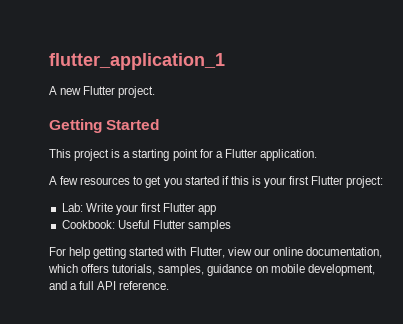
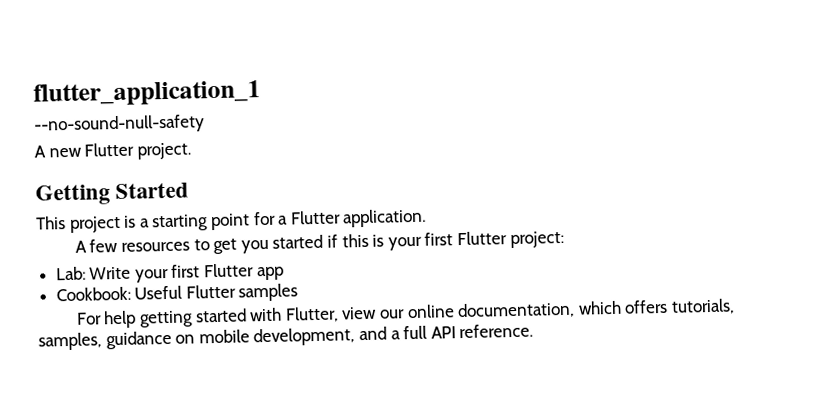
(225, 61) none -> [34,114,205,135] // --no-sound-null-safety

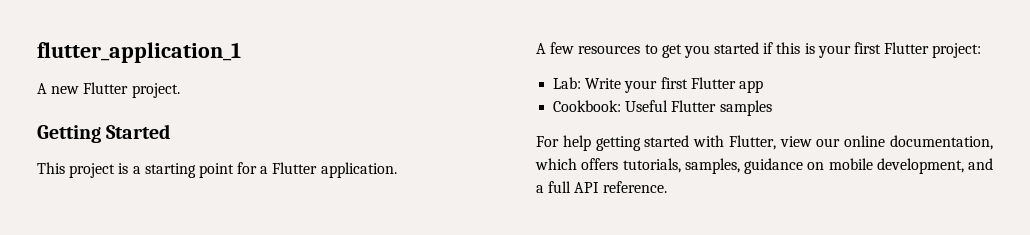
[34,114,205,135] // --no-sound-null-safety -> (241, 52) none

